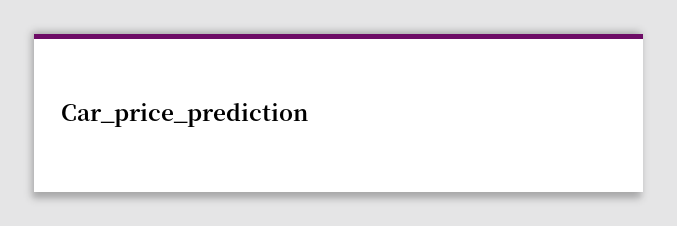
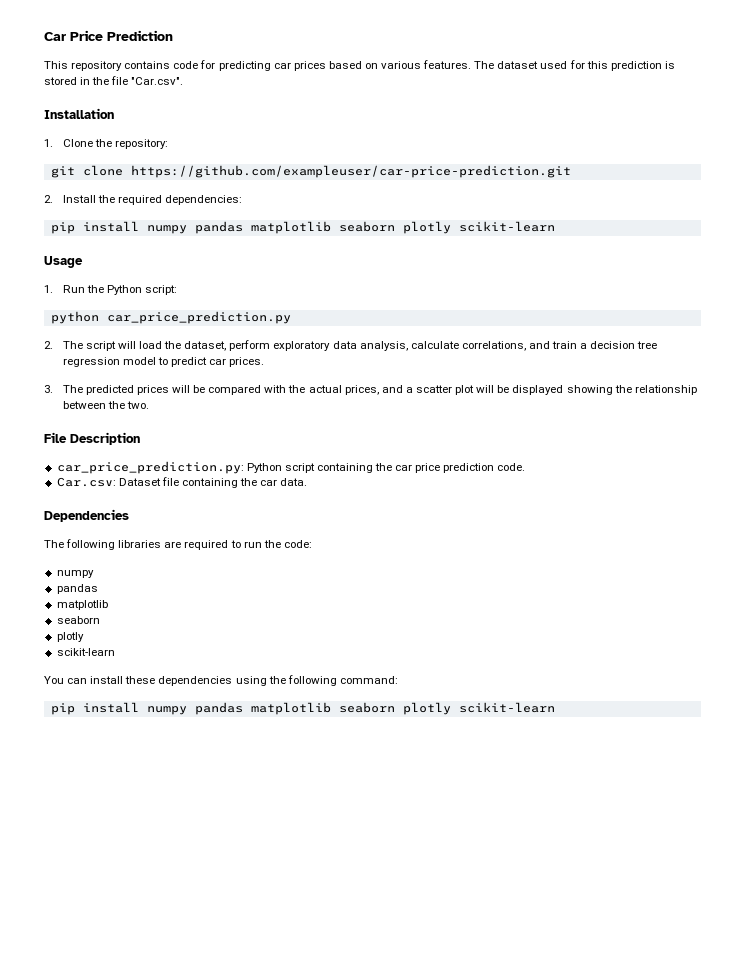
[61,103,308,127] Car_price_prediction -> [44,30,173,41] [44,60,675,71] [44,76,184,85] [44,108,114,119] [44,139,168,149] [50,165,571,178] [44,195,243,205] [50,221,555,234] [44,256,83,268] [44,285,178,295] [50,311,291,324] [44,340,658,351] [62,357,265,367] [44,385,697,395] [62,401,149,409] [44,432,140,445] [56,461,526,474] [56,477,308,488] [44,509,129,522] [44,539,312,550] [56,570,94,578] [56,584,98,594] [56,600,108,610] [56,616,100,624] [56,632,84,642] [56,648,115,656] [44,675,398,686] [50,702,555,715] Car Price Prediction // This repository contains code for predicting car prices based on various features. The dataset used for this prediction is stored in the file "Car.csv". // Installation // 1. Clone the repository: // git clone https://github.com/exampleuser/car-price-prediction.git // 2. Install the required dependencies: // pip install numpy pandas matplotlib seaborn plotly scikit-learn // Usage // 1. Run the Python script: // python car_price_prediction.py // 2. The script will load the dataset, perform exploratory data analysis, calculate correlations, and train a decision tree regression model to predict car prices. // 3. The predicted prices will be compared with the actual prices, and a scatter plot will be displayed showing the relationship between the two. // File Description // car_price_prediction.py: Python script containing the car price prediction code. // Car.csv: Dataset file containing the car data. // Dependencies // The following libraries are required to run the code: // numpy // pandas // matplotlib // seaborn // plotly // scikit-learn // You can install these dependencies using the following command: // pip install numpy pandas matplotlib seaborn plotly scikit-learn

